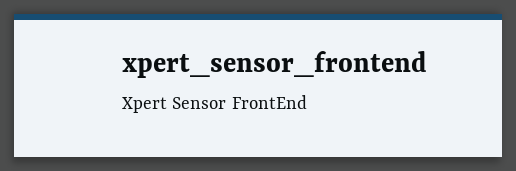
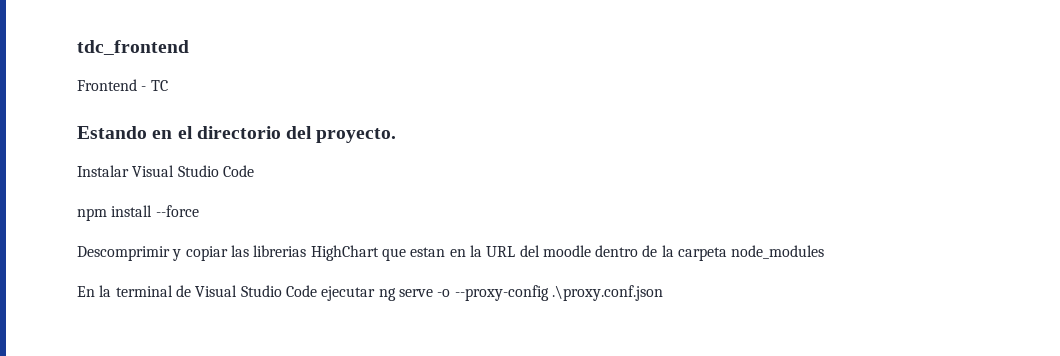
[122,51,427,78] [122,95,307,113] xpert_sensor_frontend // Xpert Sensor FrontEnd -> [77,40,189,55] [77,79,168,91] [77,126,397,143] [77,165,254,177] [77,205,199,221] [77,245,825,261] [77,285,663,301] tdc_frontend // Frontend - TC // Estando en el directorio del proyecto. // Instalar Visual Studio Code // npm install --force // Descomprimir y copiar las librerias HighChart que estan en la URL del moodle dentro de la carpeta node_modules // En la terminal de Visual Studio Code ejecutar ng serve -o --proxy-config .\proxy.conf.json

